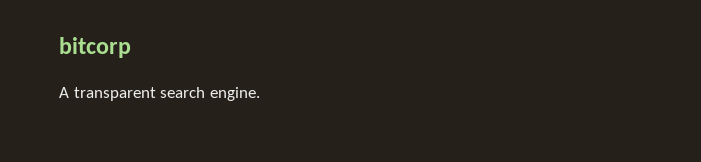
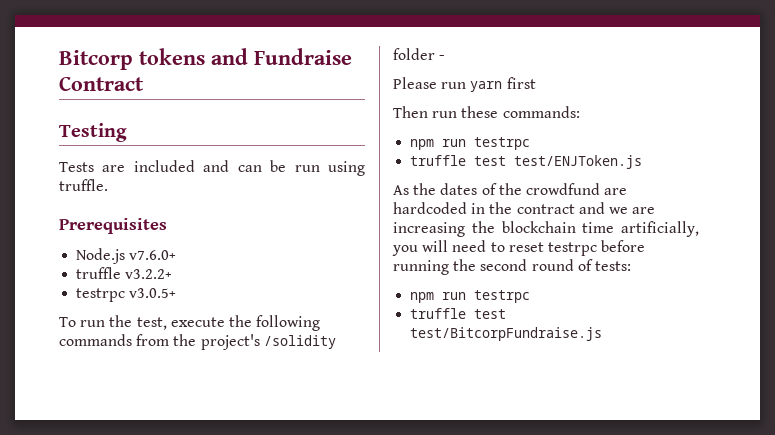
[59,37,131,58] [59,87,260,101] bitcorp // A transparent search engine. -> [59,48,352,70] [59,76,144,91] [59,123,127,142] [59,160,365,176] [59,179,108,191] [59,218,167,234] [76,248,177,264] [76,267,173,279] [76,288,177,302] [59,315,321,331] [59,334,336,350] [393,48,446,60] [393,77,536,92] [393,106,580,118] [410,137,531,150] [410,155,643,169] [393,183,628,195] [393,202,656,214] [393,221,699,237] [392,240,646,256] [393,259,631,275] [410,290,531,303] [410,308,507,319] [410,327,603,341] Bitcorp tokens and Fundraise Contract // Testing // Tests are included and can be run using truffle. // Prerequisites // Node.js v7.6.0+ // truffle v3.2.2+ // testrpc v3.0.5+ // To run the test, execute the following commands from the project's /solidity folder - // Please run yarn first // Then run these commands: // npm run testrpc // truffle test test/ENJToken.js // As the dates of the crowdfund are hardcoded in the contract and we are increasing the blockchain time artificially, you will need to reset testrpc before running the second round of tests: // npm run testrpc // truffle test test/BitcorpFundraise.js

